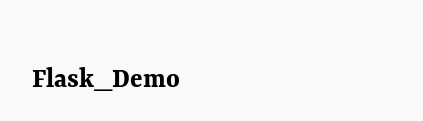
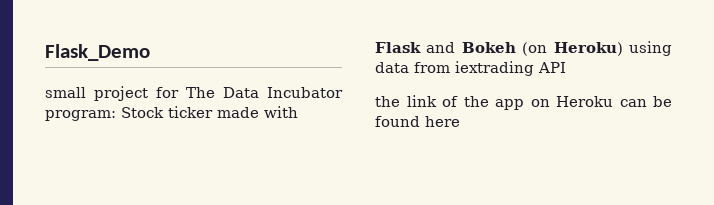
(180, 79) none -> [45,86,343,101] [45,106,298,121] [375,41,672,56] [375,61,566,76] [375,95,672,110] [375,116,460,127] // small project for The Data Incubator program: Stock ticker made with Flask and Bokeh (on Heroku) using data from iextrading API // the link of the app on Heroku can be found here

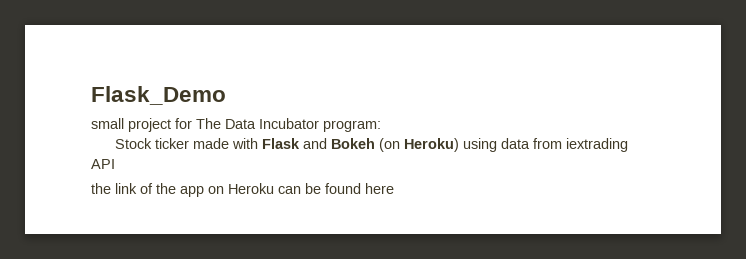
(116, 115) none -> (381, 126) //

